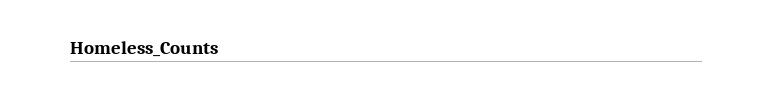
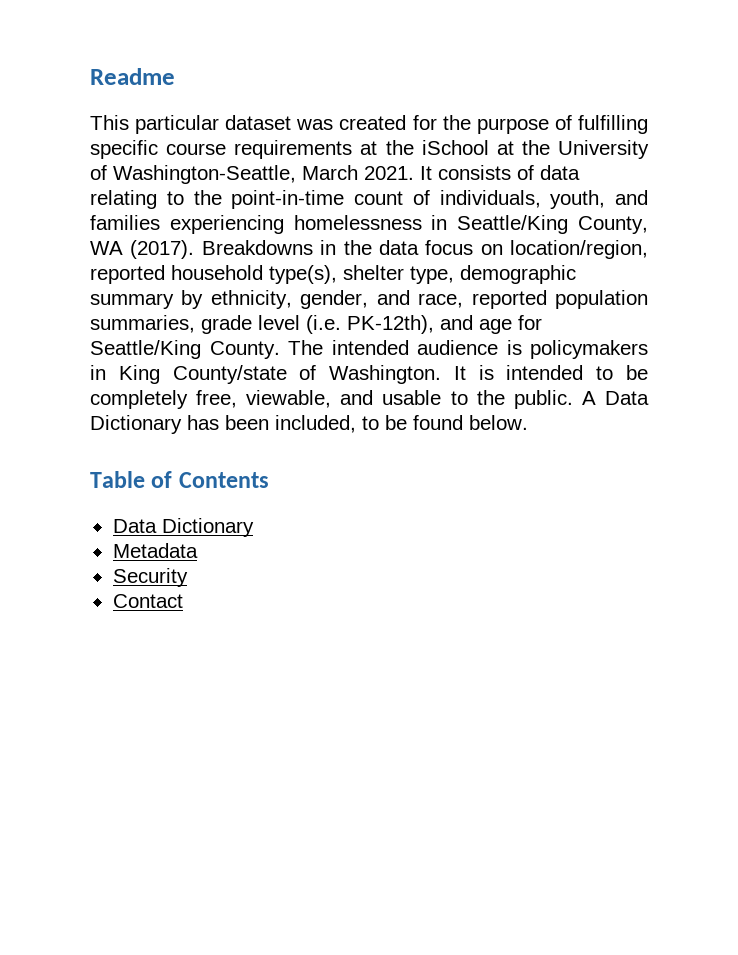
[70,41,218,57] Homeless_Counts -> [90,68,175,85] [90,115,648,134] [90,140,649,159] [90,165,580,184] [90,190,648,209] [90,215,648,234] [90,240,648,259] [90,265,576,284] [90,290,648,309] [90,315,542,334] [90,340,648,359] [90,365,648,384] [90,390,649,409] [90,415,528,434] [90,471,269,488] [112,518,254,537] [112,543,198,558] [112,568,188,587] [112,594,183,608] Readme // This particular dataset was created for the purpose of fulfilling specific course requirements at the iSchool at the University of Washington-Seattle, March 2021. It consists of data relating to the point-in-time count of individuals, youth, and families experiencing homelessness in Seattle/King County, WA (2017). Breakdowns in the data focus on location/region, reported household type(s), shelter type, demographic summary by ethnicity, gender, and race, reported population summaries, grade level (i.e. PK-12th), and age for Seattle/King County. The intended audience is policymakers in King County/state of Washington. It is intended to be completely free, viewable, and usable to the public. A Data Dictionary has been included, to be found below. // Table of Contents // Data Dictionary // Metadata // Security // Contact

